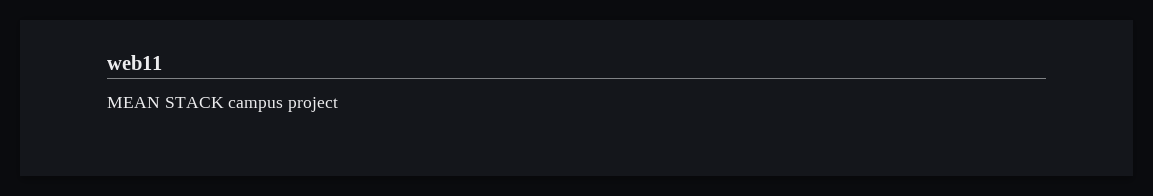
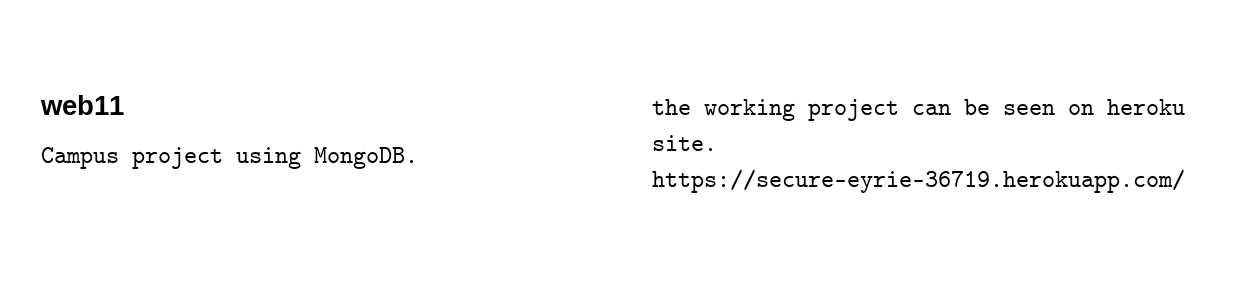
[107,97,339,112] MEAN STACK campus project -> [41,147,418,169] [652,99,1185,121] [652,135,717,151] [652,169,1185,193] Campus project using MongoDB. // the working project can be seen on heroku site. https://secure-eyrie-36719.herokuapp.com/

